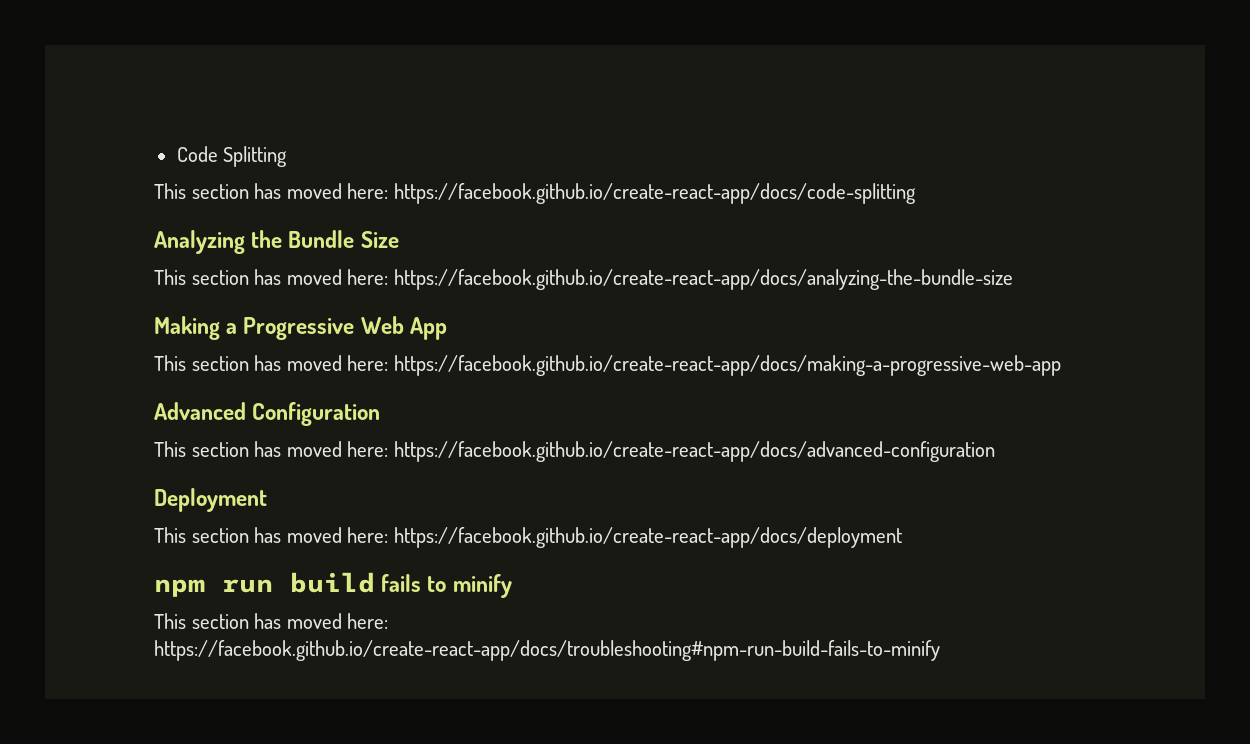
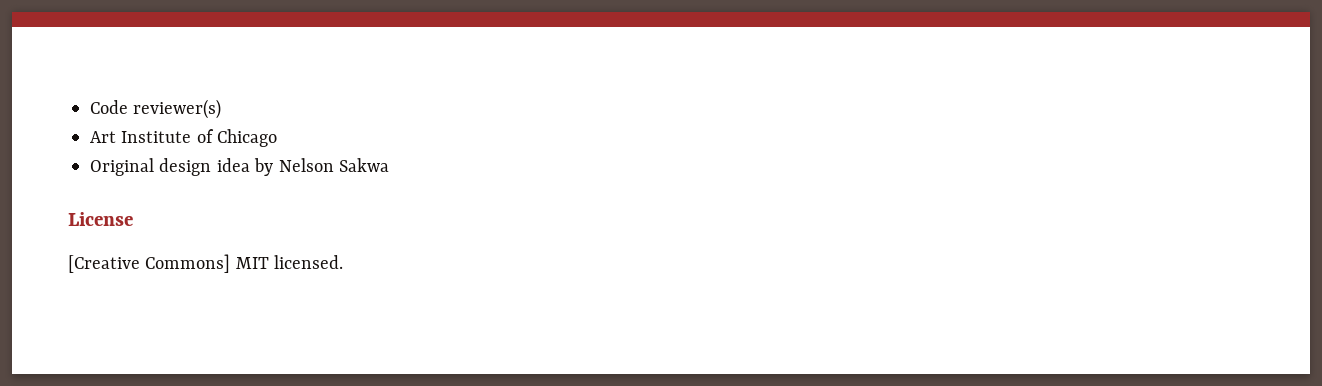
[223,146,288,167] [154,183,916,204] [154,230,399,254] [154,269,1013,290] [154,316,447,340] [154,355,1061,376] [154,402,381,426] [154,441,995,462] [154,488,267,512] [154,527,902,548] [154,572,512,598] [154,613,389,629] [154,640,940,661] Splitting // This section has moved here: https://facebook.github.io/create-react-app/docs/code-splitting // Analyzing the Bundle Size // This section has moved here: https://facebook.github.io/create-react-app/docs/analyzing-the-bundle-size // Making a Progressive Web App // This section has moved here: https://facebook.github.io/create-react-app/docs/making-a-progressive-web-app // Advanced Configuration // This section has moved here: https://facebook.github.io/create-react-app/docs/advanced-configuration // Deployment // This section has moved here: https://facebook.github.io/create-react-app/docs/deployment // npm run build fails to minify // This section has moved here: https://facebook.github.io/create-react-app/docs/troubleshooting#npm-run-build-fails-to-minify -> [133,99,222,119] [90,129,278,147] [90,158,389,176] [68,212,133,226] [68,254,344,273] reviewer(s) // Art Institute of Chicago // Original design idea by Nelson Sakwa // License // [Creative Commons] MIT licensed.

